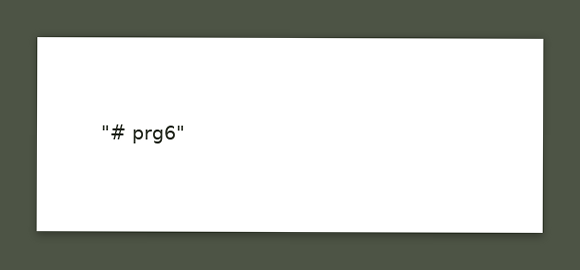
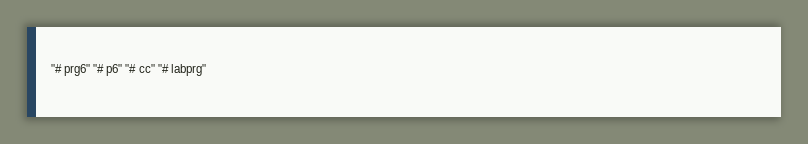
(186, 134) none -> [93,64,206,76] "# p6" "# cc" "# labprg"

